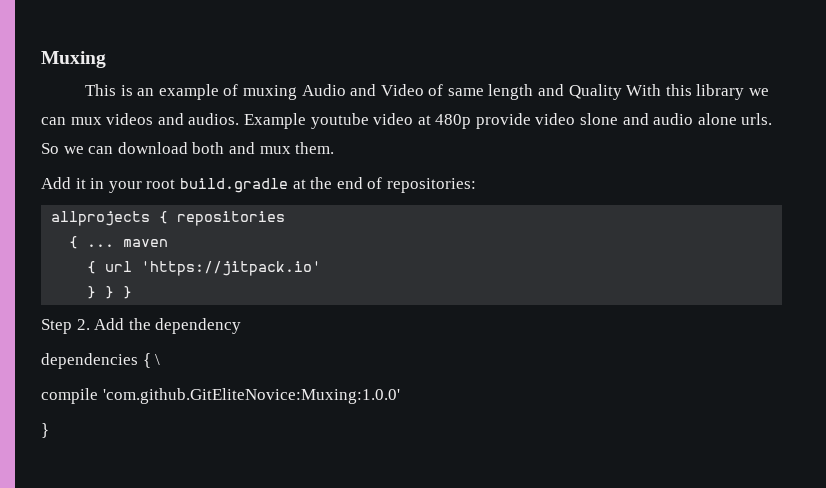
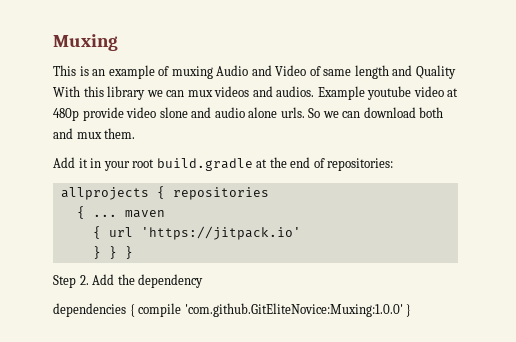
[155,354,161,365] \ // -> (135, 310) none
(400, 396) // -> (403, 310) none

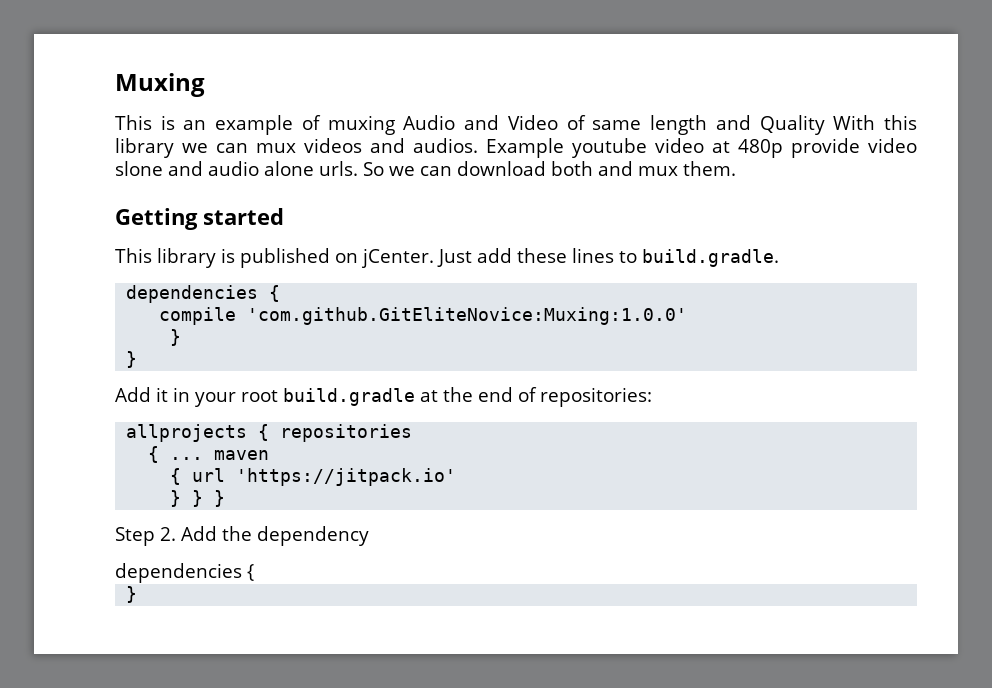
(136, 133) none -> [115,208,284,230] [115,248,779,268] [126,285,281,303] [159,307,688,325] [170,329,182,346] [126,351,138,368] // Getting started // This library is published on jCenter. Just add these lines to build.gradle. // dependencies { // compile 'com.github.GitEliteNovice:Muxing:1.0.0' // } // }
[138,303,403,317] compile 'com.github.GitEliteNovice:Muxing:1.0.0' -> (254, 572) //

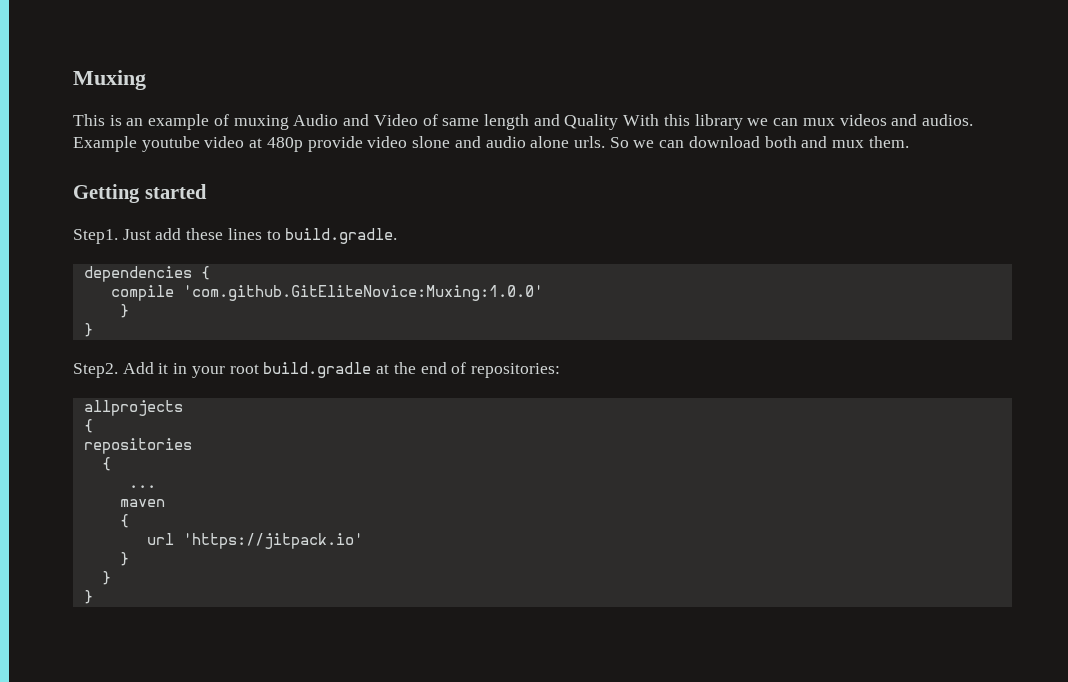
[115,248,434,268] This library is published on jCenter. -> [73,229,118,244] Step1.
(138, 359) none -> [73,363,118,378] Step2.
[258,424,270,441] { -> [83,419,93,433] // { //
(160, 454) none -> (111, 464) //
(204, 458) none -> (156, 486) //
(182, 476) none -> (129, 521) //
[192,490,226,507] [115,526,369,546] [115,563,254,583] } } // Step 2. Add the dependency // dependencies { -> [101,571,111,585] // }

